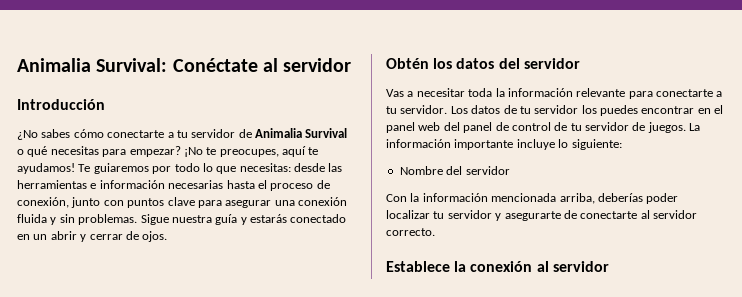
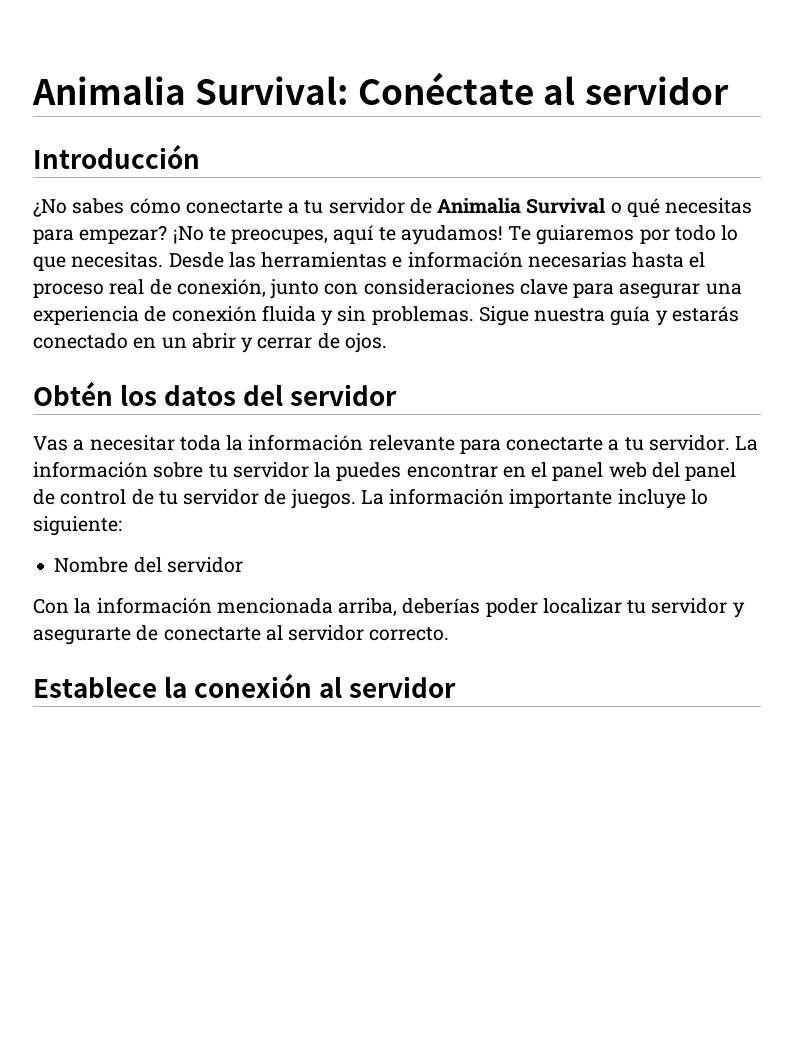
[239,163,325,172] necesitas: desde -> [71,252,224,268] necesitas. Desde
(314, 187) none -> [109,279,145,295] real
[127,198,165,208] puntos -> [363,279,515,295] consideraciones
(295, 203) none -> [33,306,167,325] experiencia de
[450,105,597,114] Los datos de tu servidor los -> [735,436,759,451] [33,461,332,478] La información sobre tu servidor la

